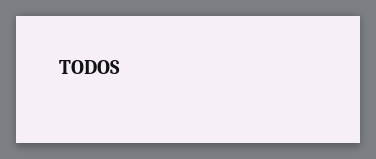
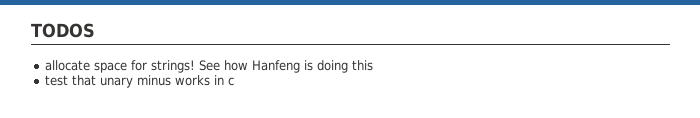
(120, 67) none -> [44,60,373,73] [44,75,234,88] // allocate space for strings! See how Hanfeng is doing this // test that unary minus works in c

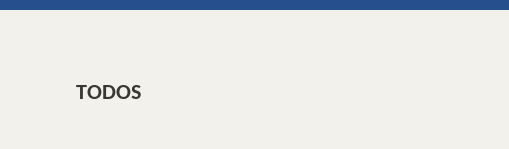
[44,60,373,73] [44,75,234,88] // allocate space for strings! See how Hanfeng is doing this // test that unary minus works in c -> (141, 92) none

